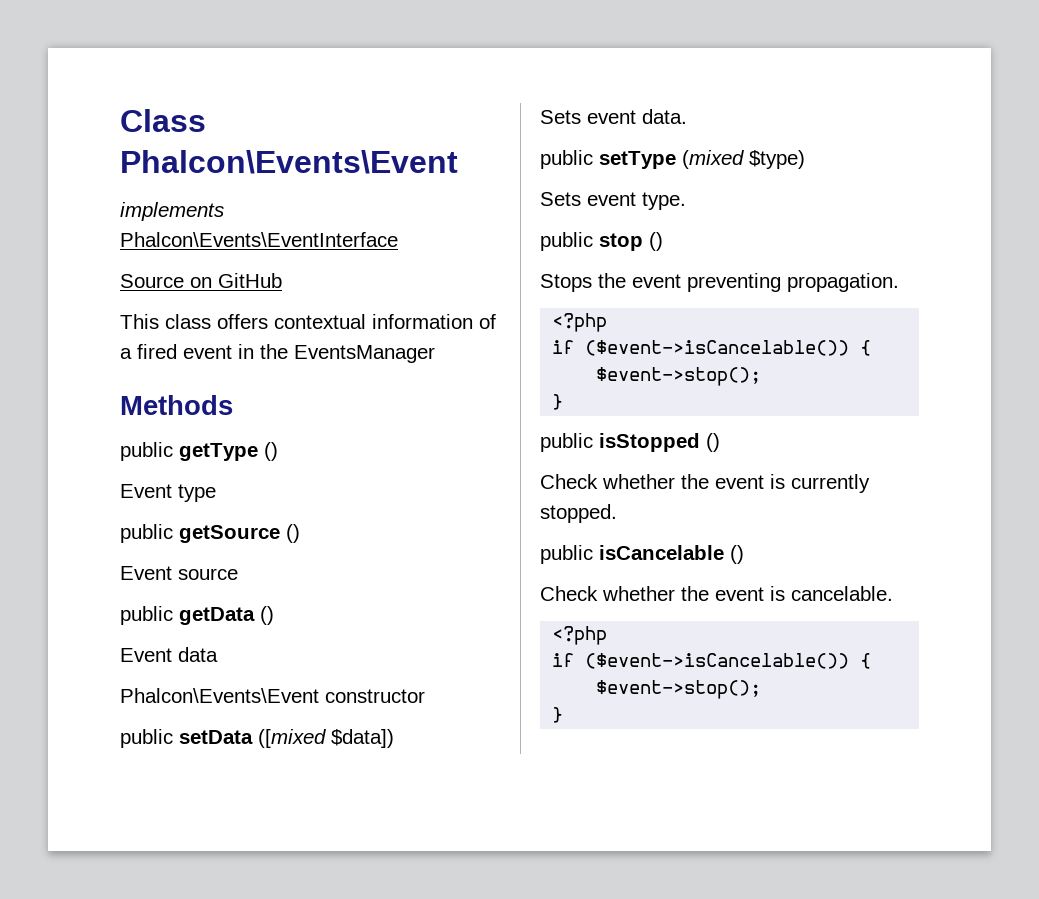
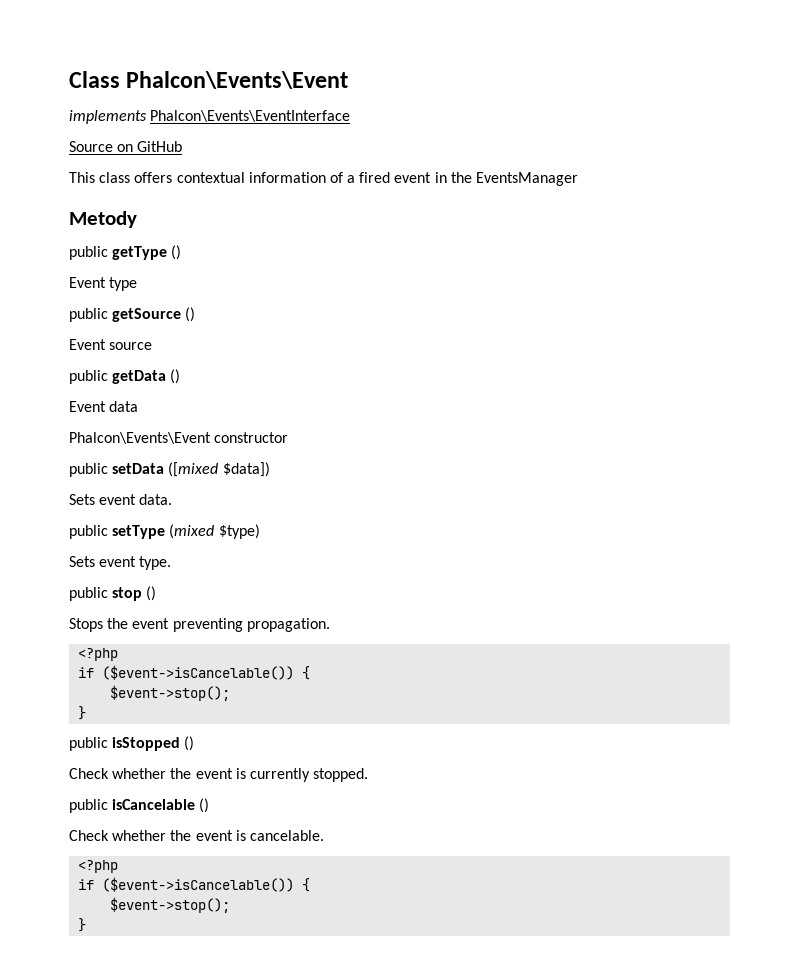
[120,395,233,415] Methods -> [69,211,137,228] Metody

